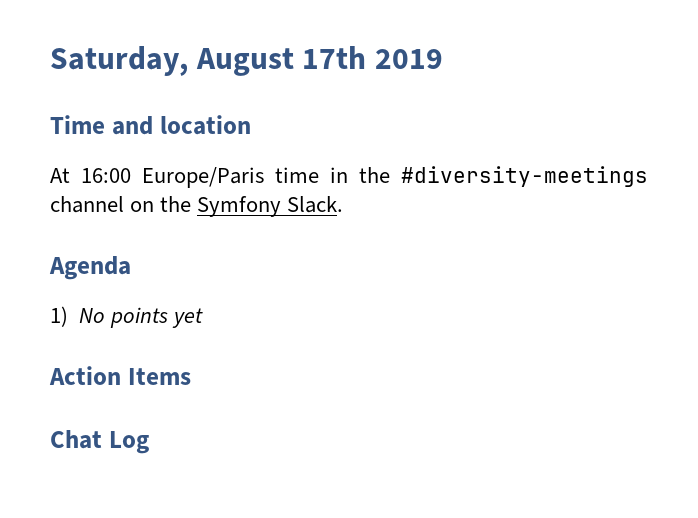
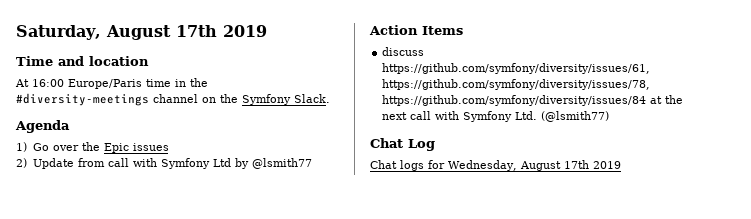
[79,307,204,328] [49,366,191,385] [50,430,149,454] No points yet // Action Items // Chat Log -> [32,142,169,153] [16,158,312,169] [369,25,463,35] [382,47,425,56] [382,63,651,74] [382,79,651,90] [382,95,684,106] [382,111,610,122] [370,138,435,151] [370,160,621,171] Go over the Epic issues // 2) Update from call with Symfony Ltd by @lsmith77 // Action Items // discuss https://github.com/symfony/diversity/issues/61, https://github.com/symfony/diversity/issues/78, https://github.com/symfony/diversity/issues/84 at the next call with Symfony Ltd. (@lsmith77) // Chat Log // Chat logs for Wednesday, August 17th 2019

